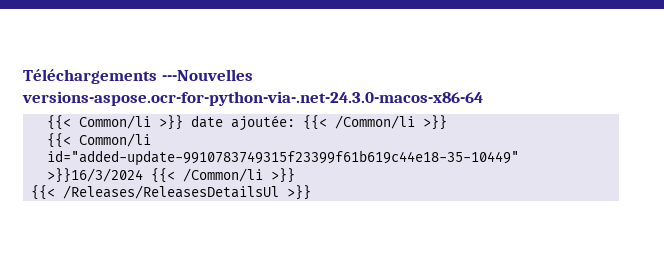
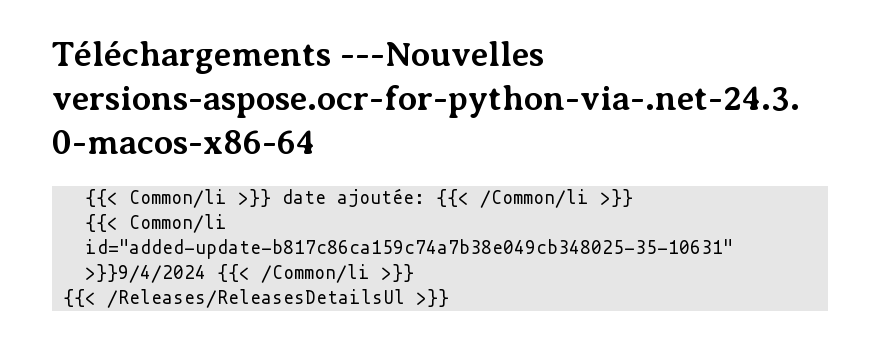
[47,150,520,166] [47,168,144,183] id="added-update-9910783749315f23399f61b619c44e18-35-10449" >}}16/3/2024 -> [85,239,734,259] [85,264,207,283] id="added-update-b817c86ca159c74a7b38e049cb348025-35-10631" >}}9/4/2024

